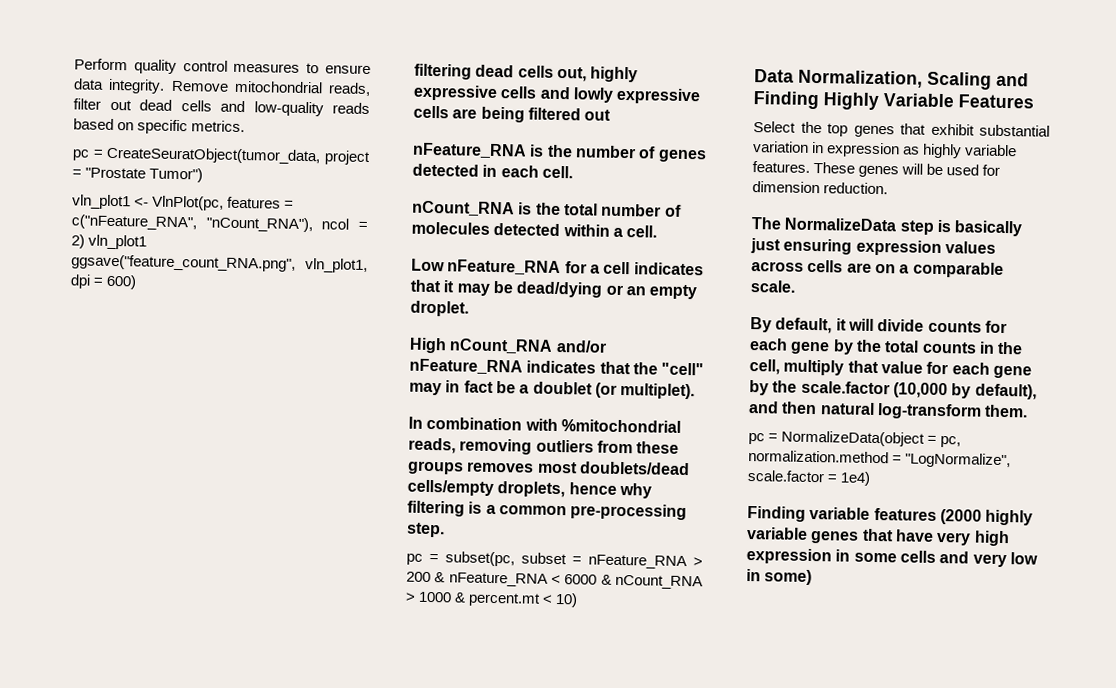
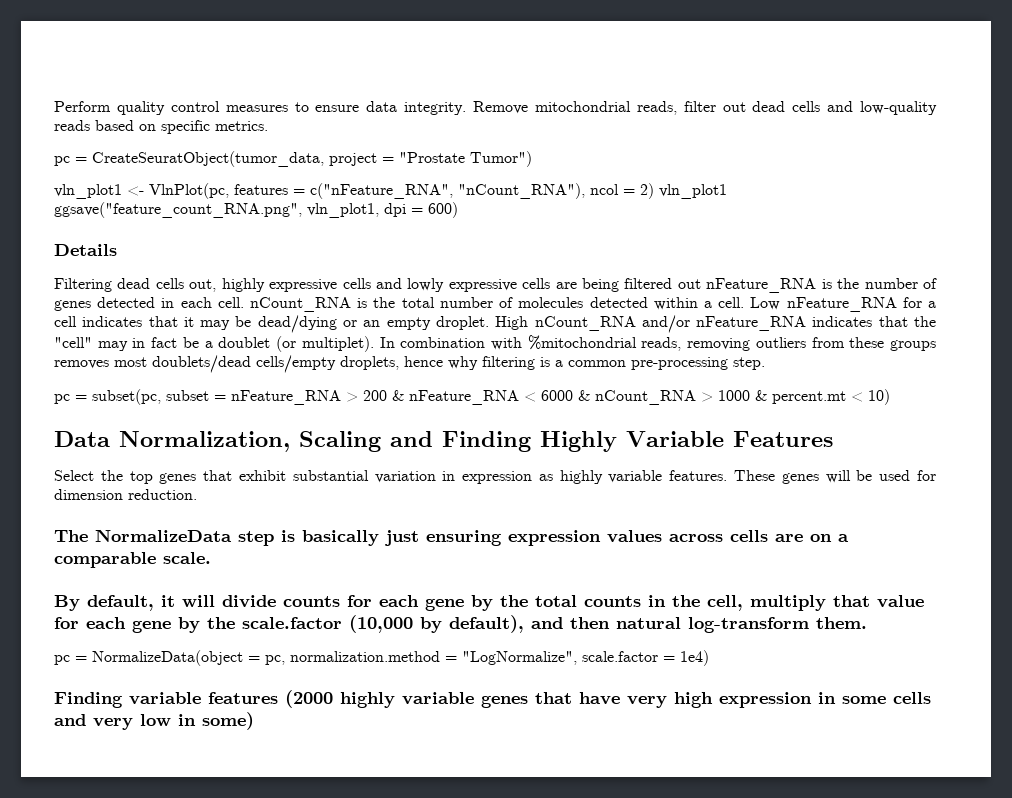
[414,63,472,80] filtering -> [54,244,117,256] [54,278,112,292] Details // Filtering
(612, 115) // -> (701, 284) none
(573, 172) // -> (244, 302) none
(658, 231) // -> (745, 302) none
(469, 308) // -> (489, 323) none
(696, 391) // -> (374, 344) none

